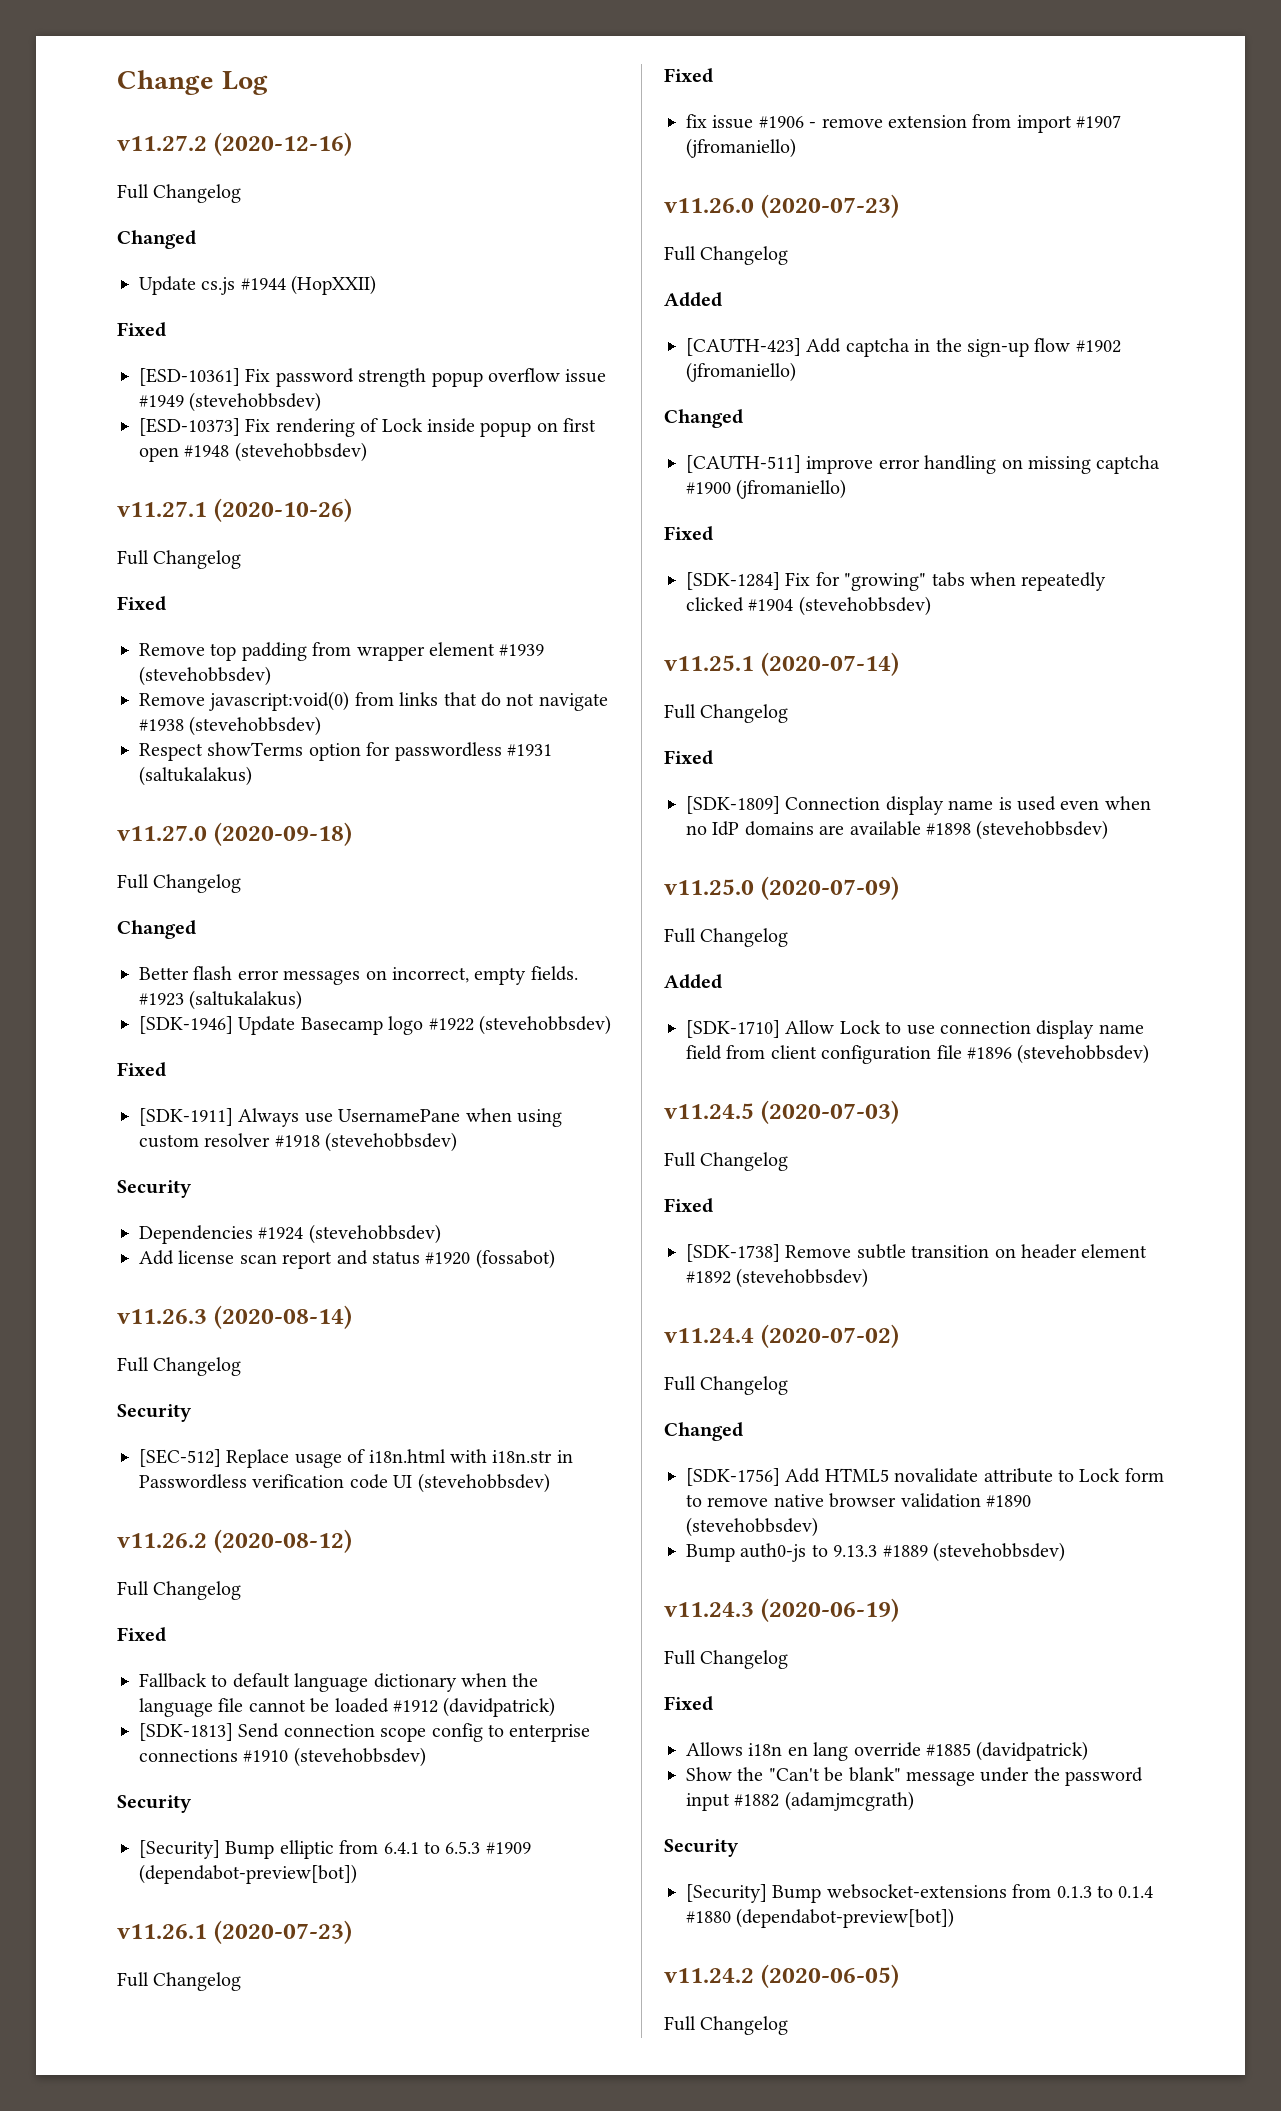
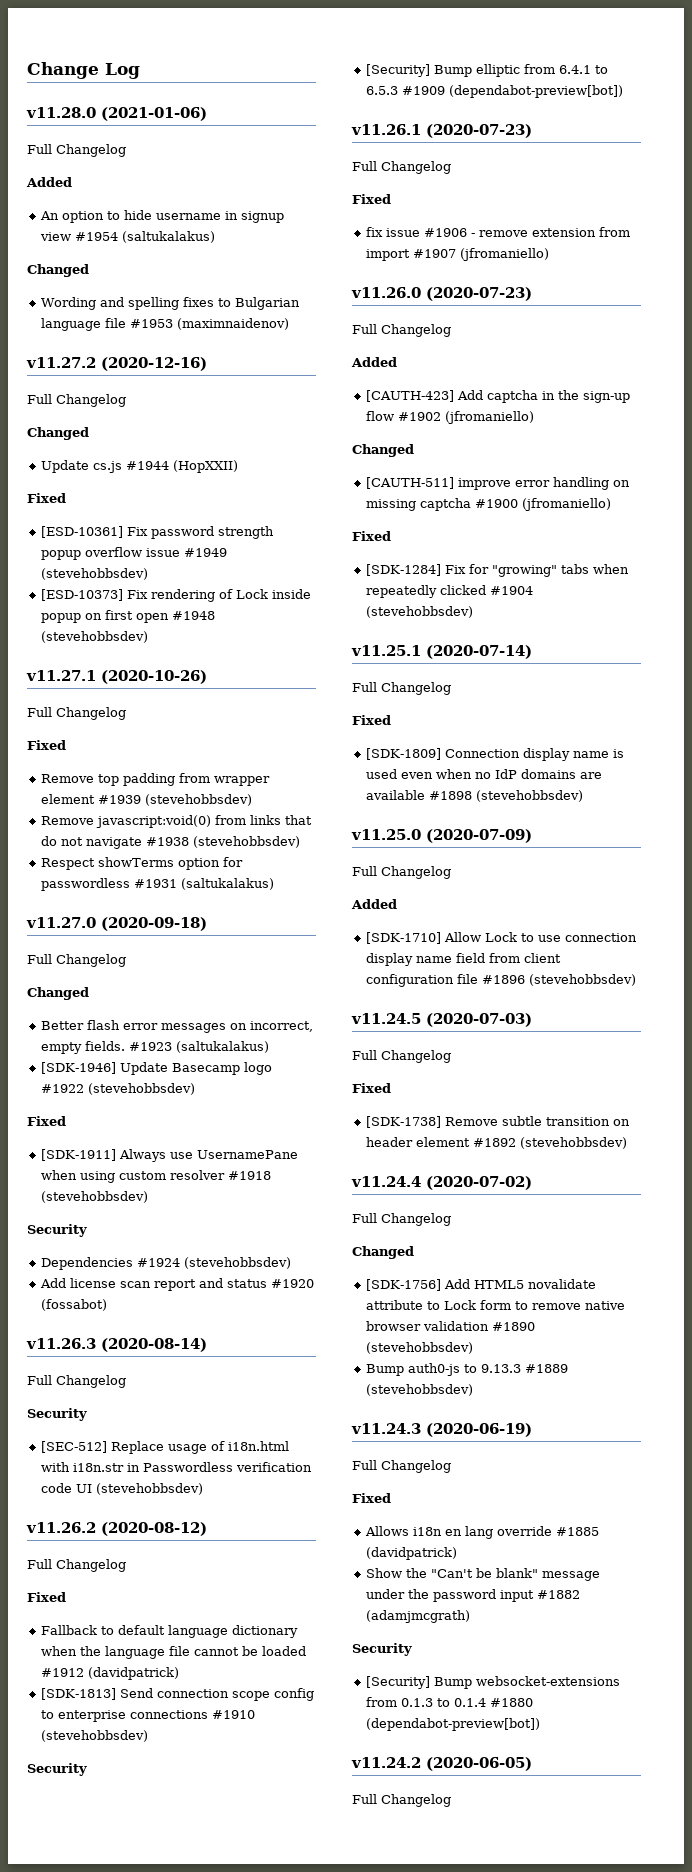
(268, 83) none -> [26,107,207,121] [27,144,126,157] [26,177,72,187] [40,210,285,223] [40,231,216,243] [27,264,89,277] [41,297,301,310] [41,318,290,331] // v11.28.0 (2021-01-06) // Full Changelog // Added // An option to hide username in signup view #1954 (saltukalakus) // Changed // Wording and spelling fixes to Bulgarian language file #1953 (maximnaidenov)

